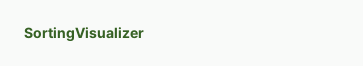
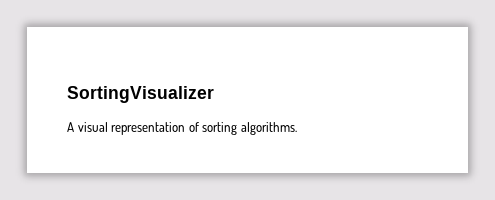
(144, 34) none -> [67,122,297,135] // A visual representation of sorting algorithms.

